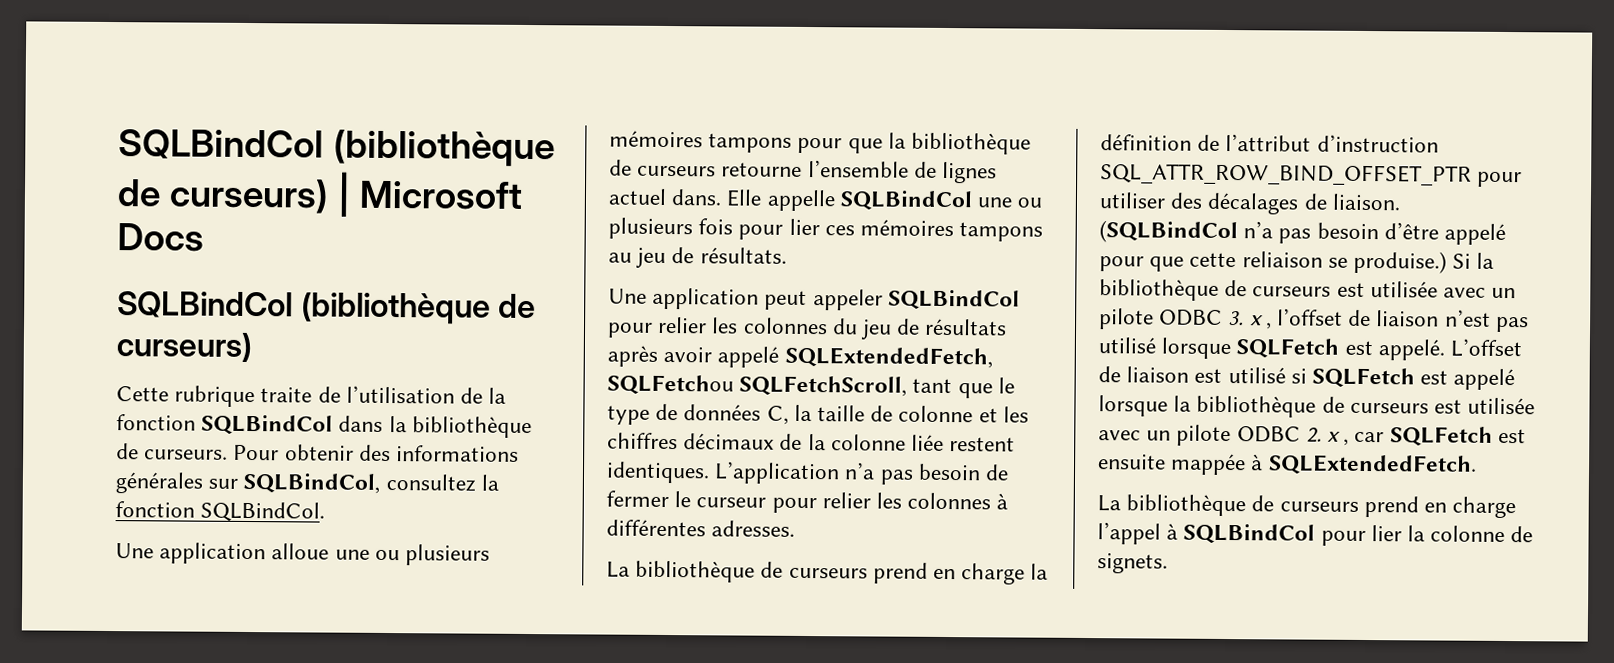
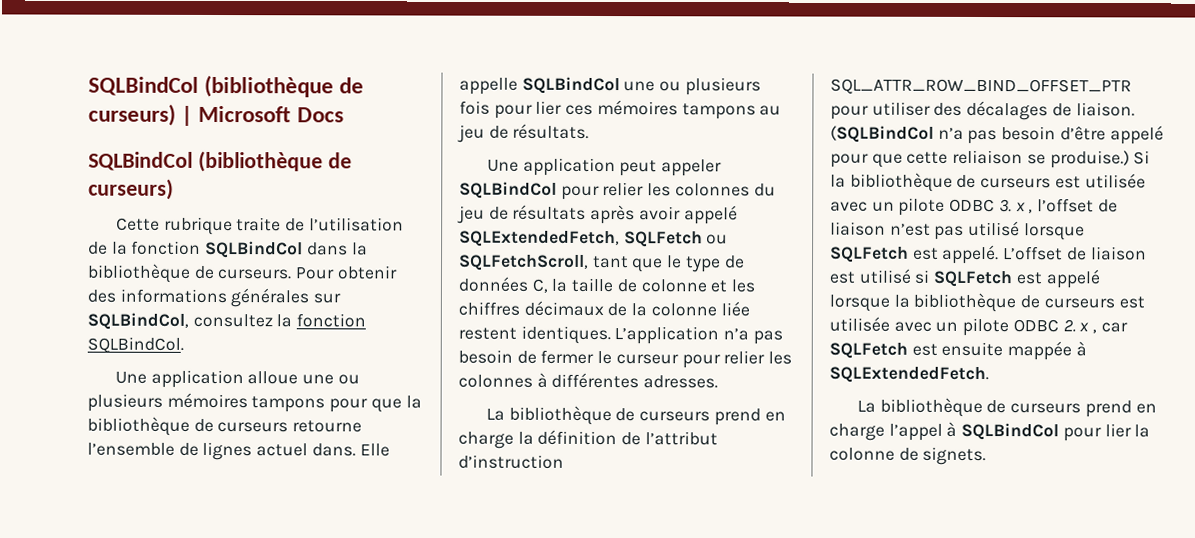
[607,374,734,396] SQLFetchou -> [623,231,729,248] SQLFetch ou

